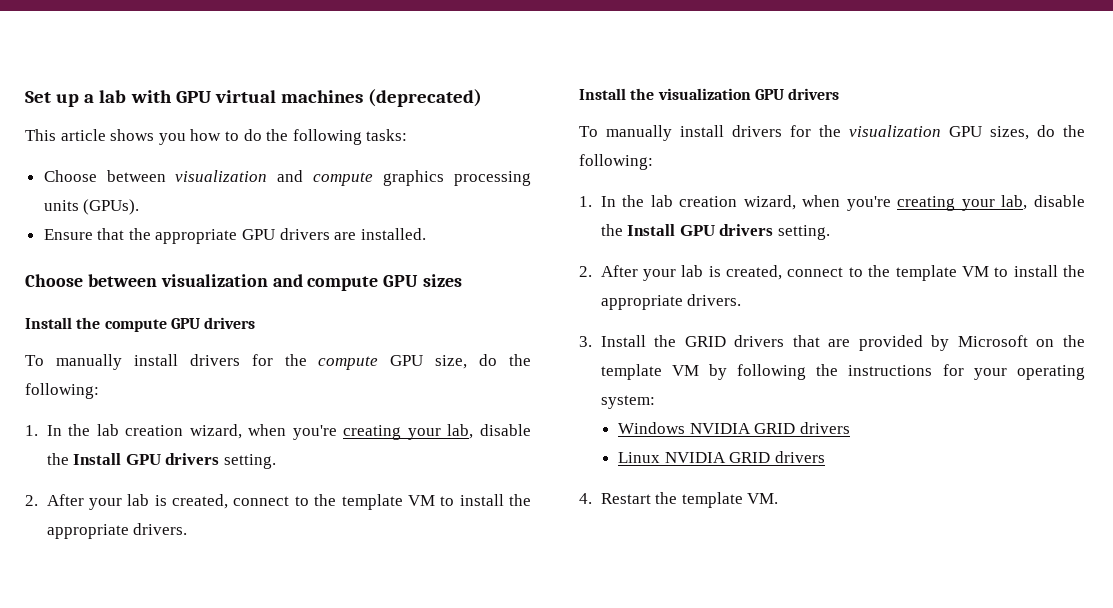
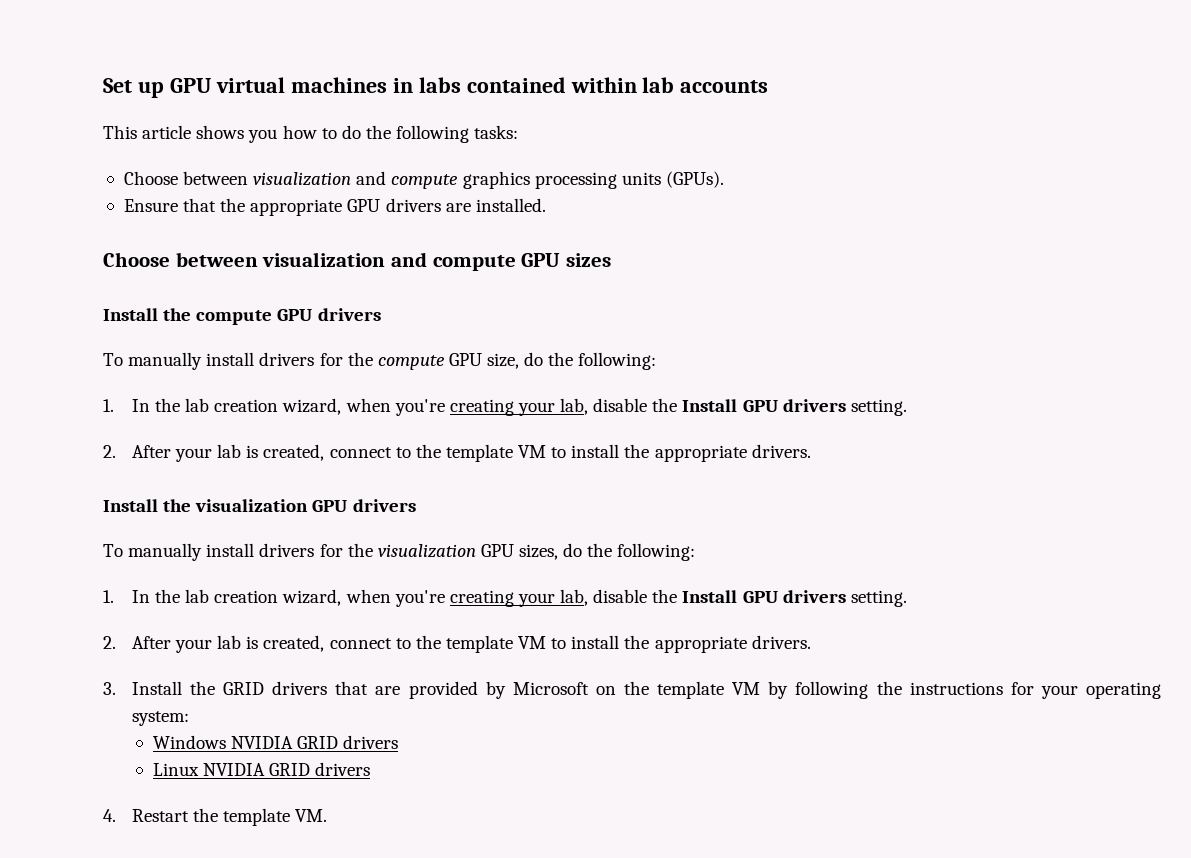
[84,89,483,107] a lab with GPU virtual machines (deprecated) -> [169,77,769,93] GPU virtual machines in labs contained within lab accounts

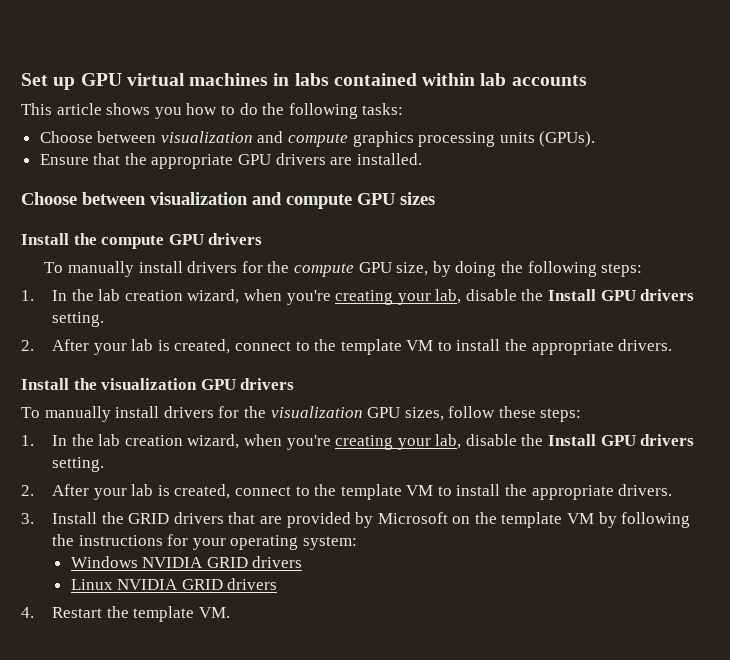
[524,352,657,370] do the following: -> [432,261,643,277] by doing the following steps:
[563,543,696,561] do the following: -> [448,406,582,422] follow these steps:

